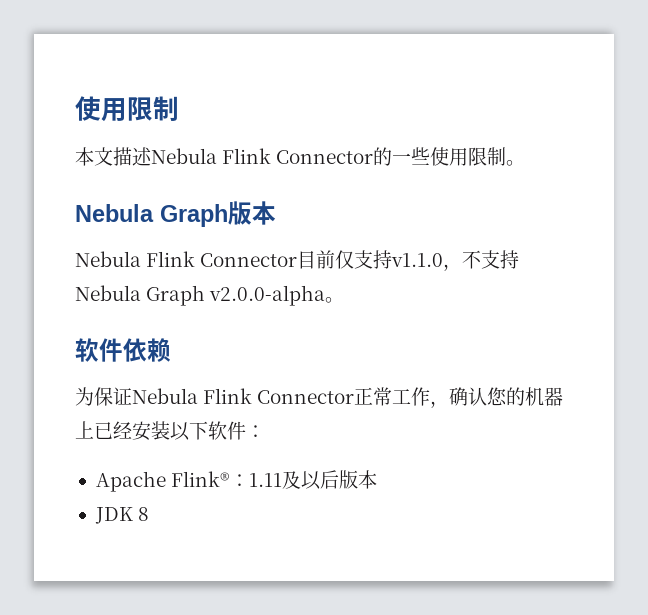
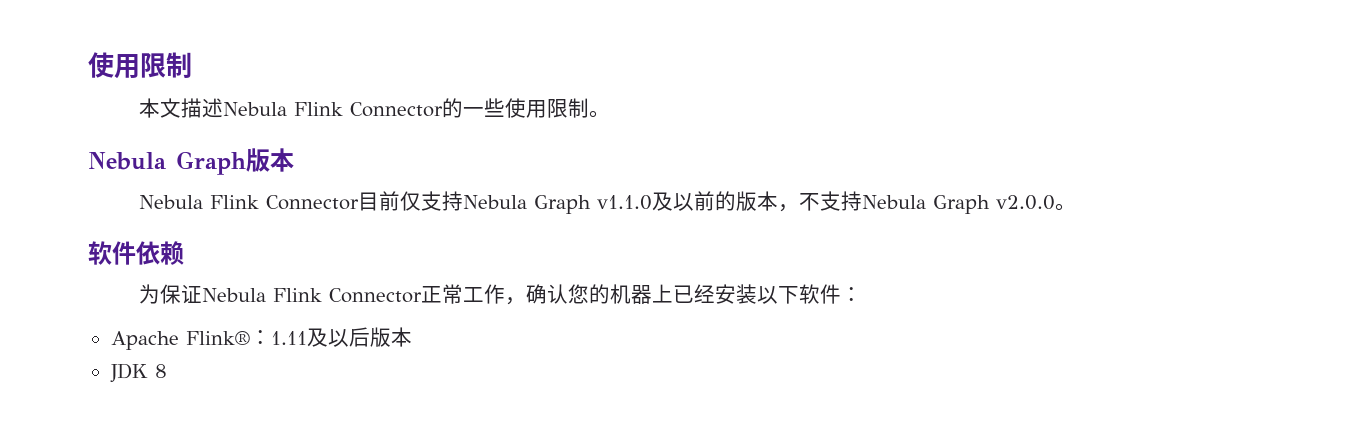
[391,253,444,267] v1.1.0 -> [462,191,778,214] Nebula Graph v1.1.0及以前的版本
[209,285,326,306] v2.0.0-alpha -> [995,195,1055,210] v2.0.0

